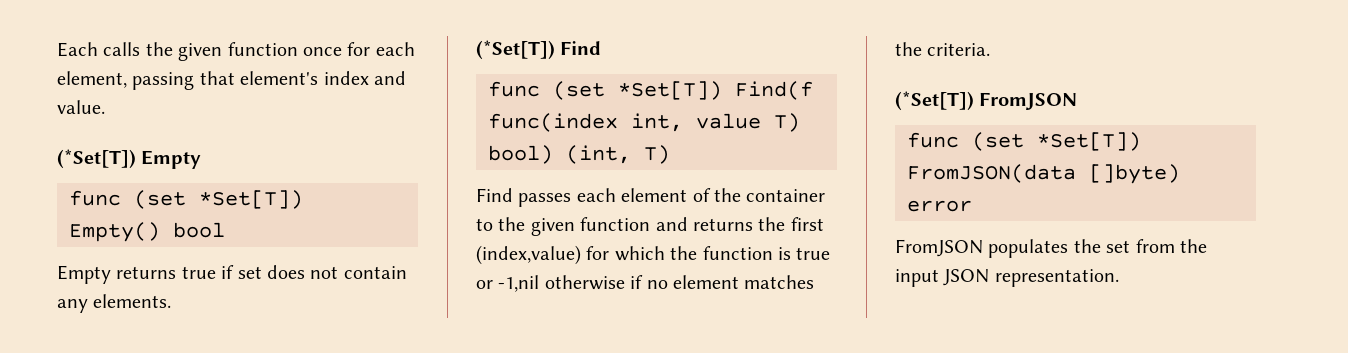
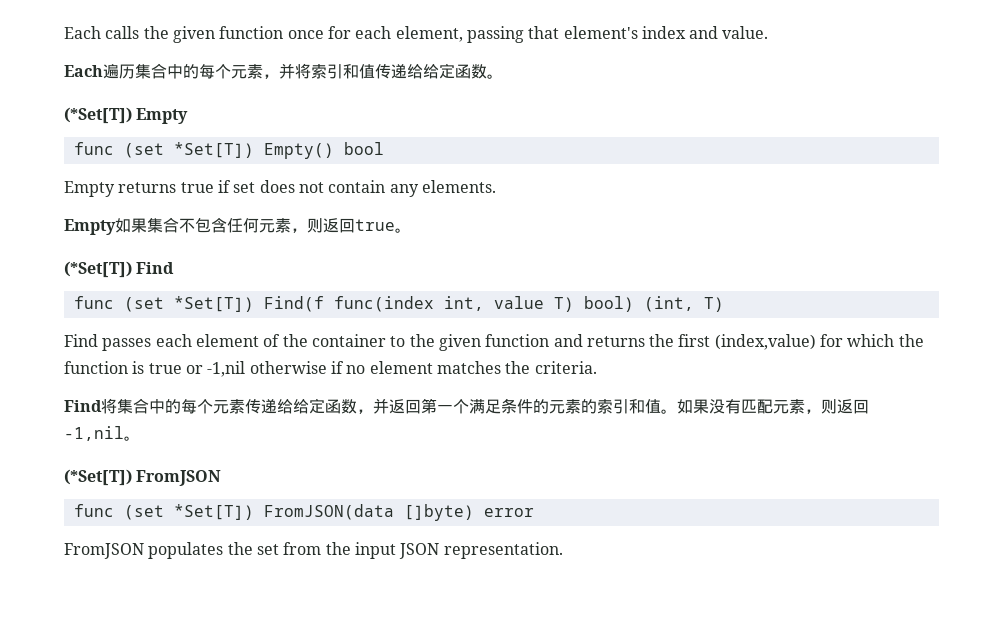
(105, 107) none -> [64,63,503,79] // Each遍历集合中的每个元素，并将索引和值传递给给定函数。
(172, 301) none -> [64,217,411,235] // Empty如果集合不包含任何元素，则返回true。
(991, 49) none -> [64,398,869,414] [64,426,140,441] // Find将集合中的每个元素传递给给定函数，并返回第一个满足条件的元素的索引和值。如果没有匹配元素，则返回-1,nil。

